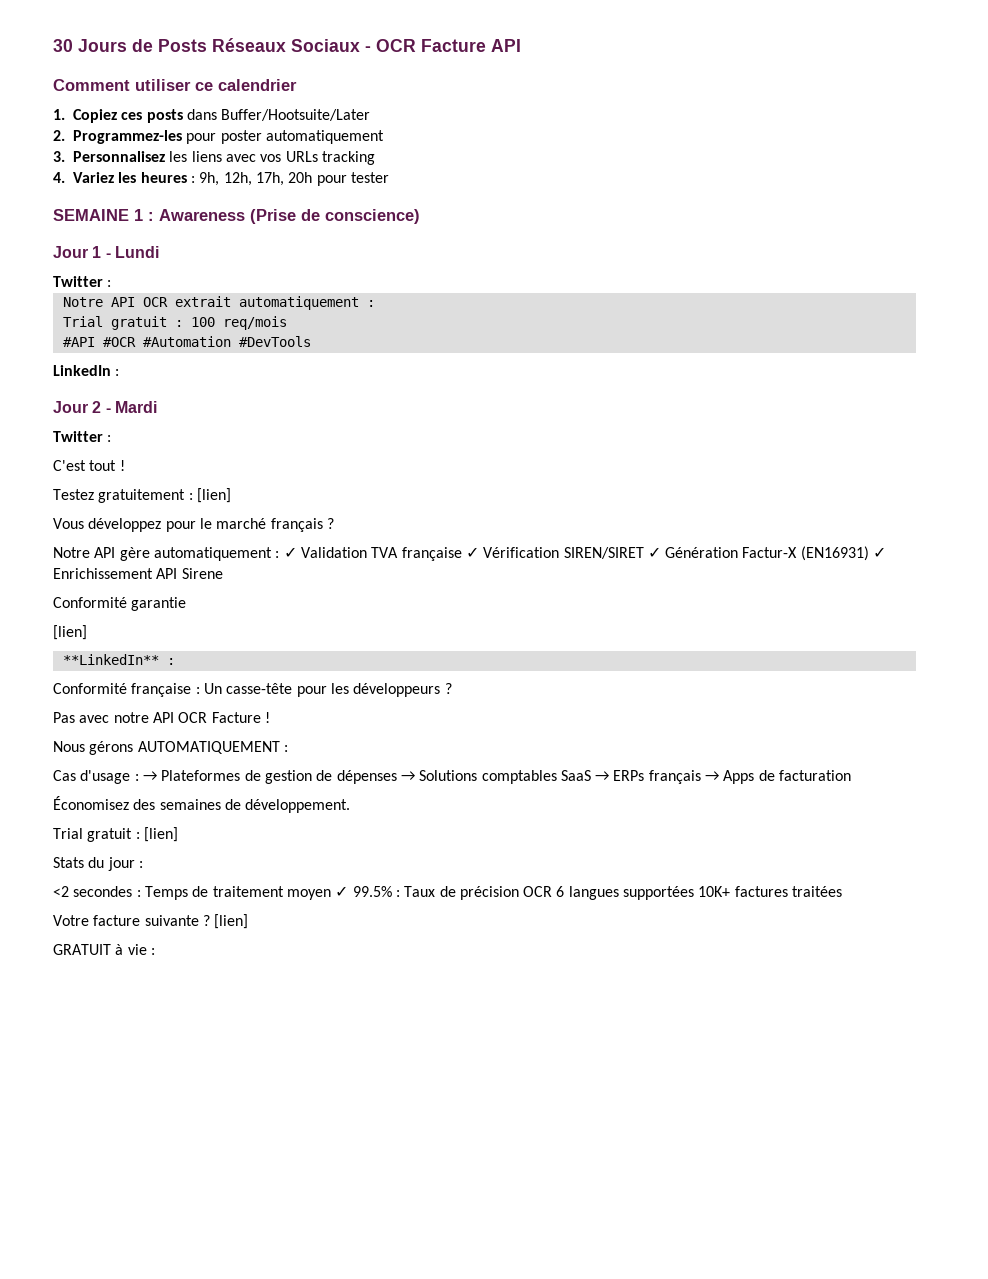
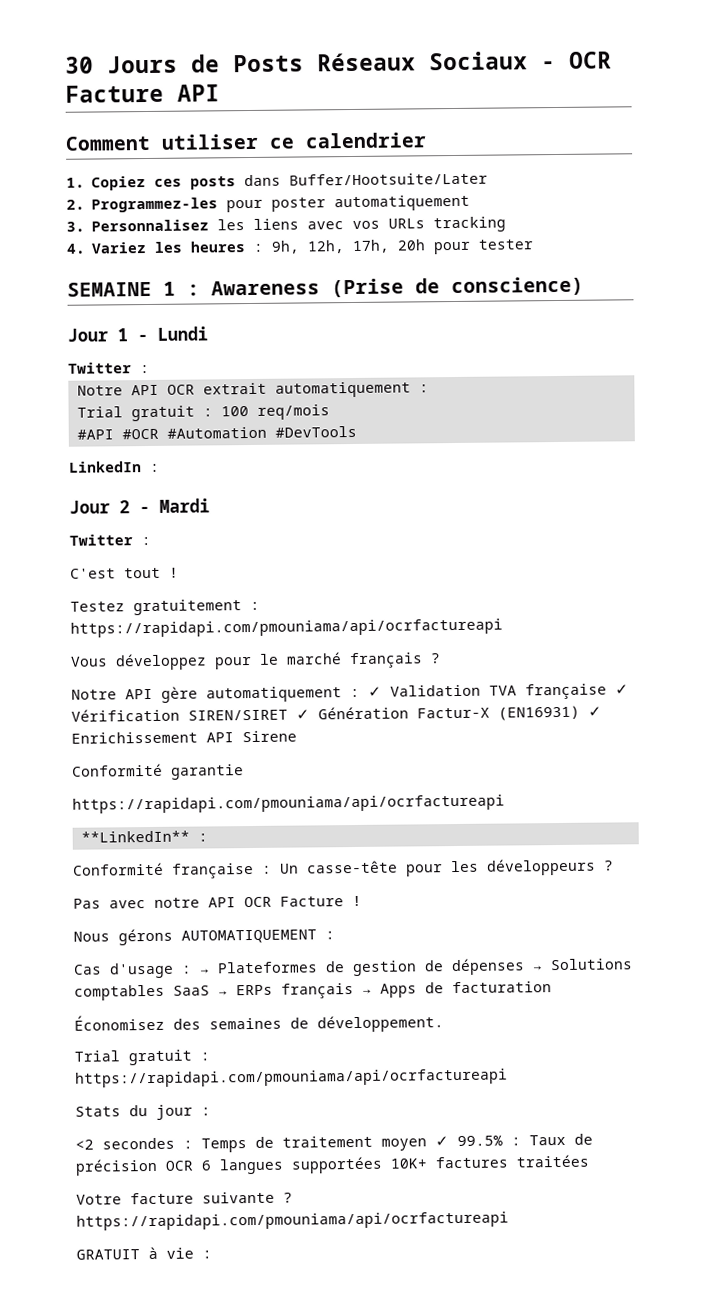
[196,488,231,503] [lien] -> [70,618,503,638] https://rapidapi.com/pmouniama/api/ocrfactureapi
[53,625,87,640] [lien] -> [72,794,505,814] https://rapidapi.com/pmouniama/api/ocrfactureapi
[143,827,178,842] [lien] -> [75,1068,508,1088] https://rapidapi.com/pmouniama/api/ocrfactureapi
[214,914,249,929] [lien] -> [76,1211,509,1231] https://rapidapi.com/pmouniama/api/ocrfactureapi

